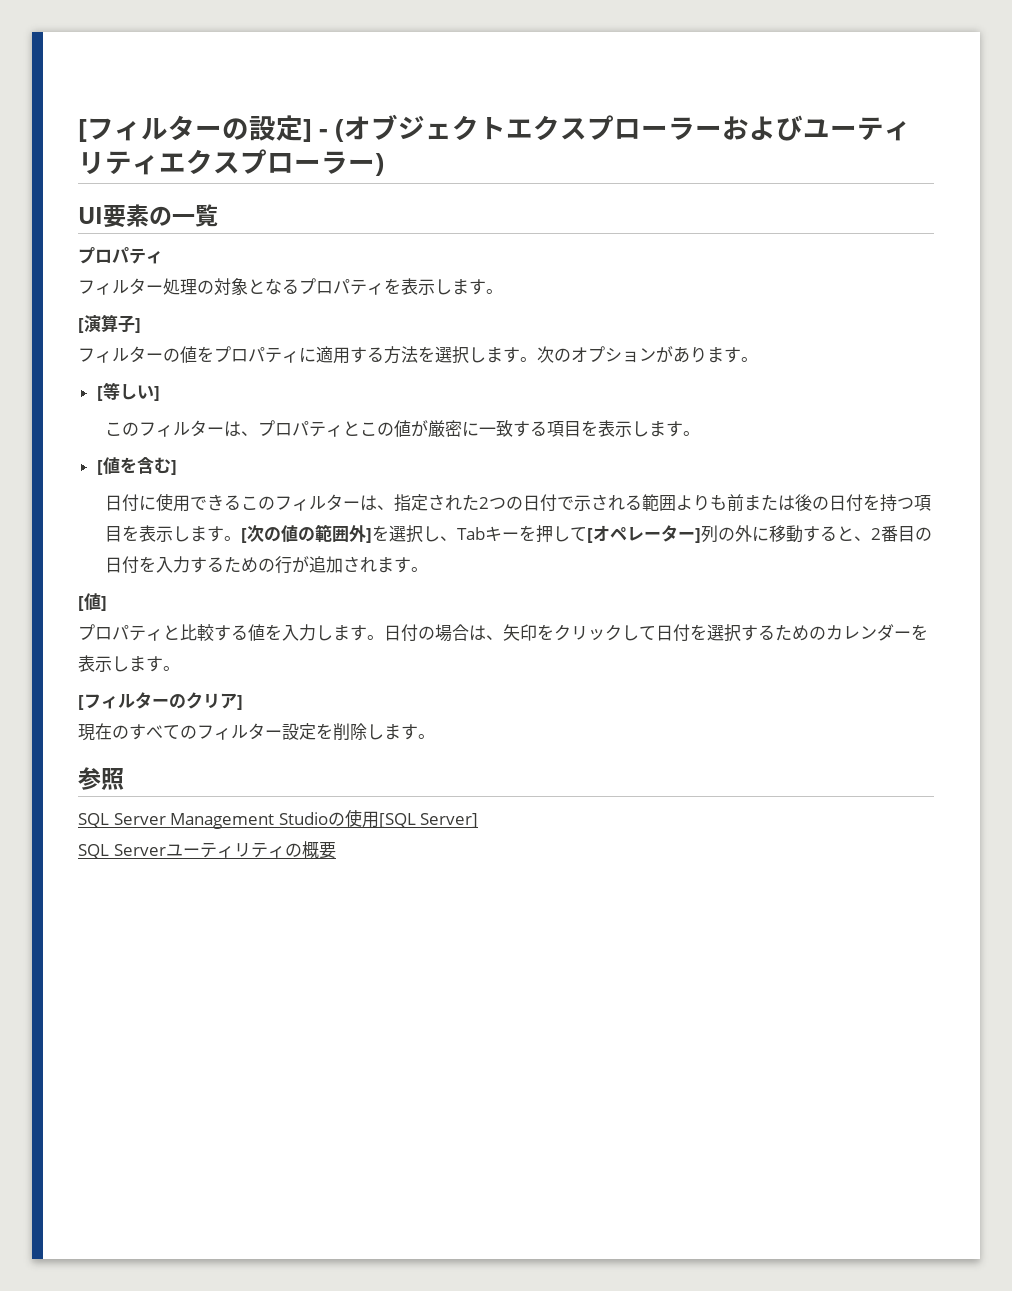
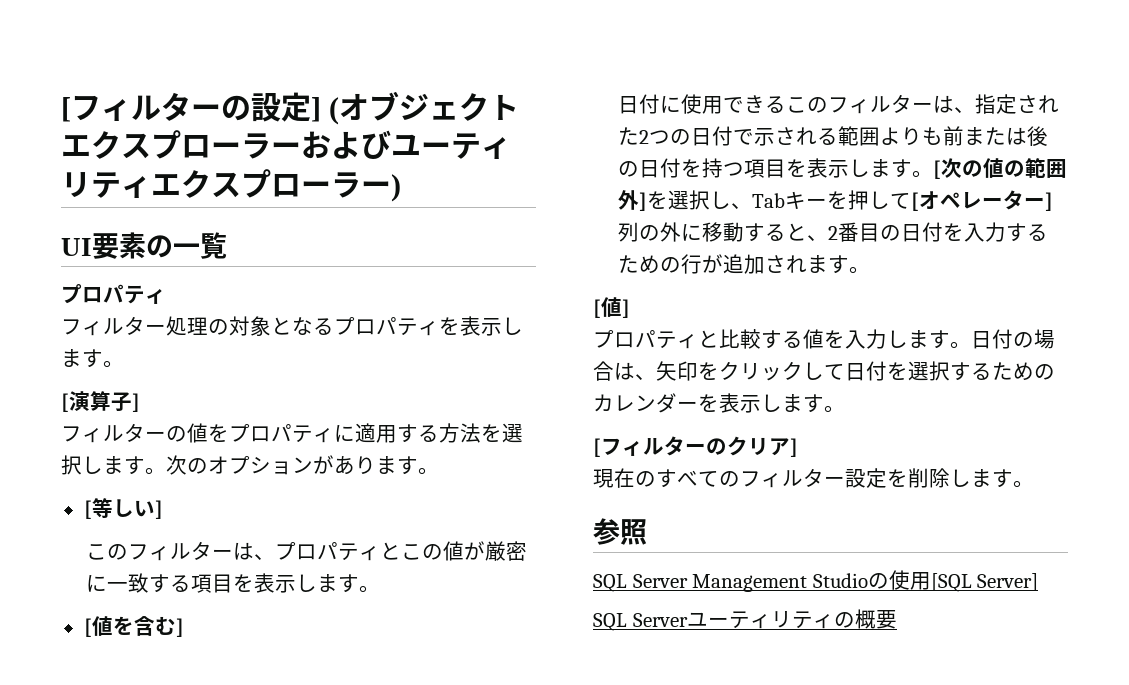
[319,129,329,138] - -> (321, 109) none

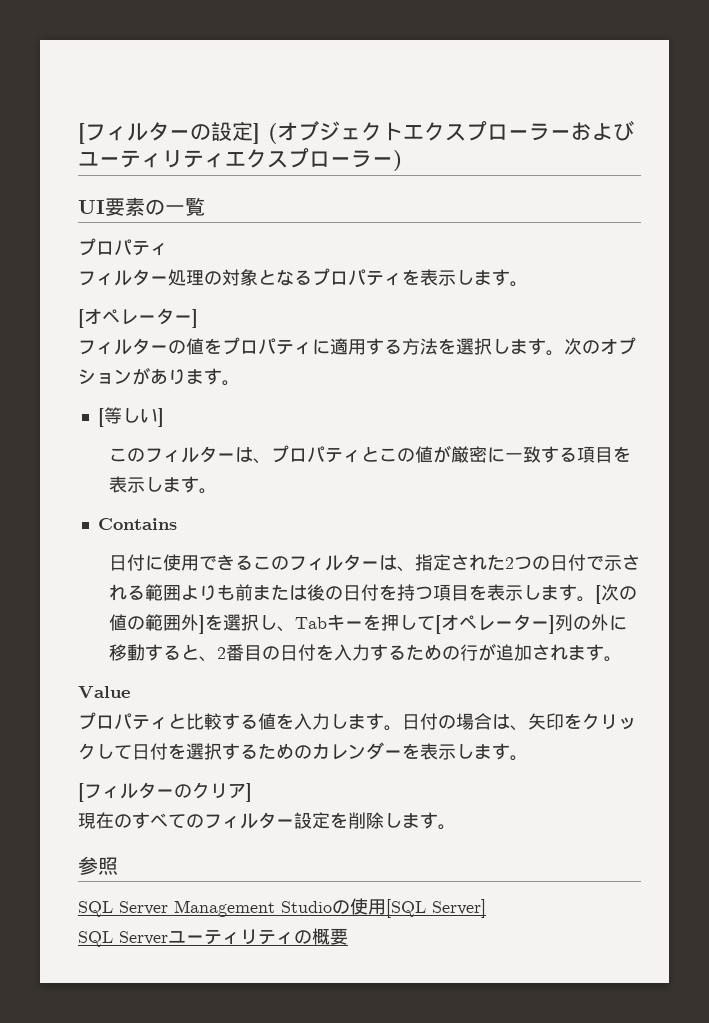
[69,391,132,412] 演算子 -> [84,308,192,325] オペレーター
[83,616,184,637] [値を含む] -> [97,518,177,530] Contains
[593,297,630,318] [値] -> [78,686,130,698] Value

